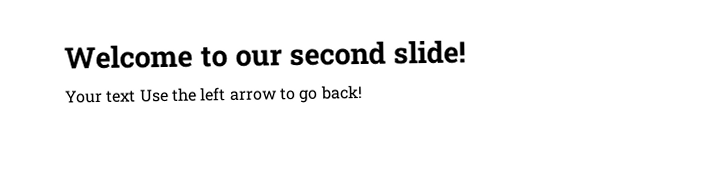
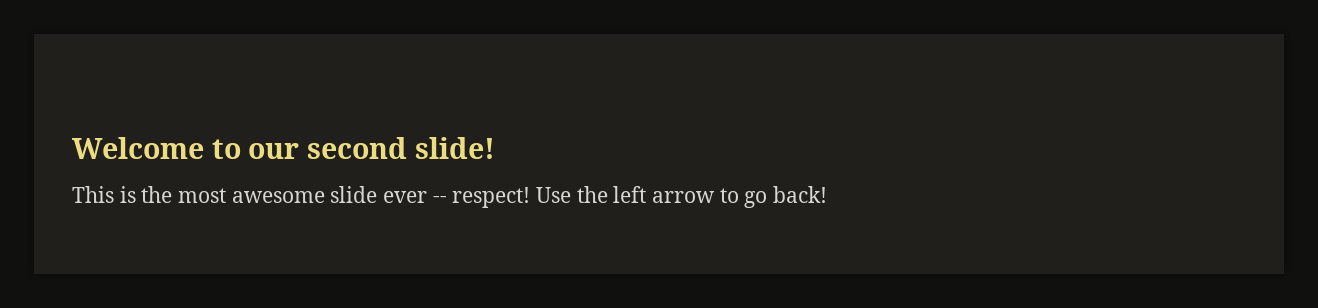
[65,89,137,104] Your text -> [72,186,531,208] This is the most awesome slide ever -- respect!

